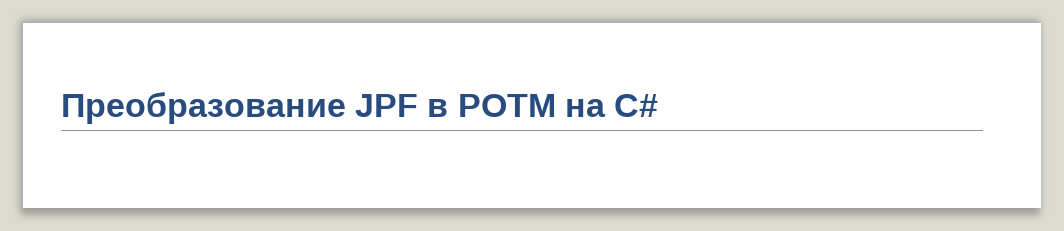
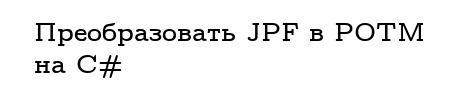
[61,92,346,124] Преобразование -> [34,23,236,46] Преобразовать

